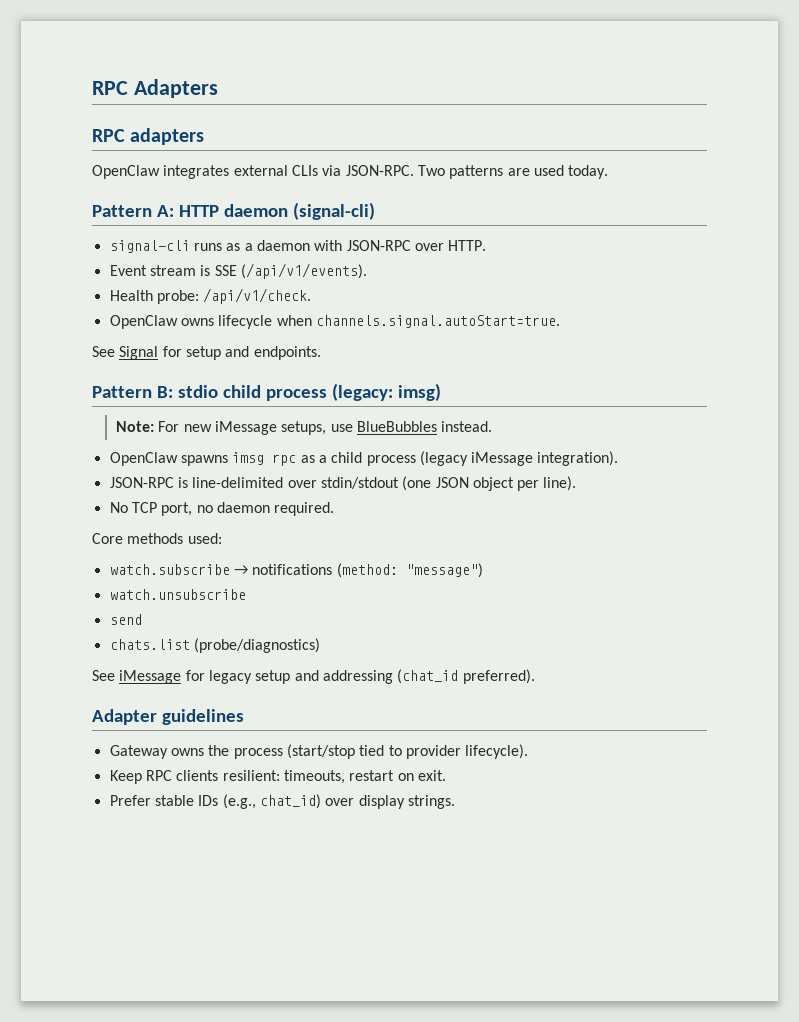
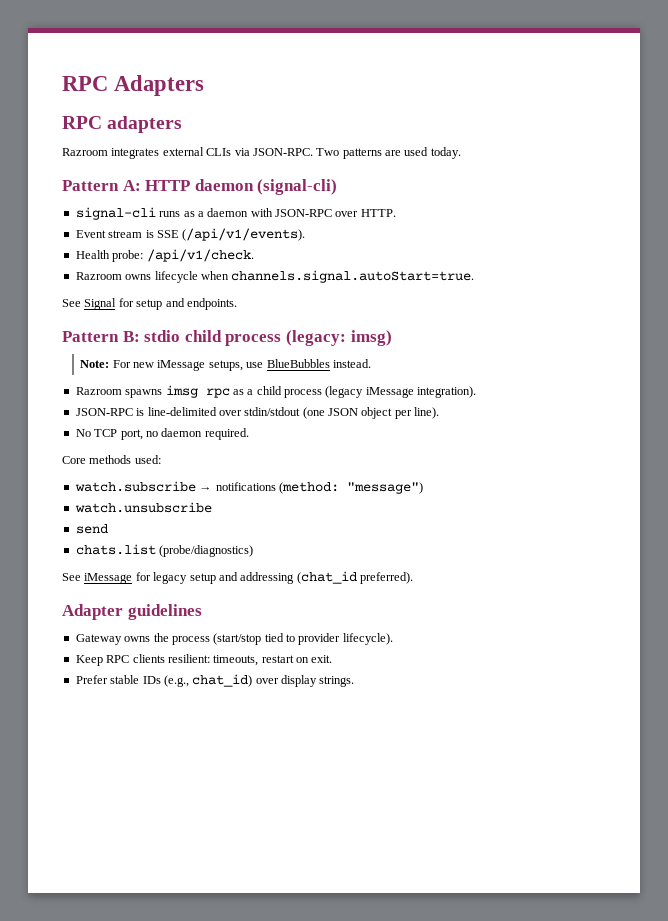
[92,165,160,179] OpenClaw -> [62,148,108,156] Razroom
[109,315,178,329] OpenClaw -> [75,272,122,280] Razroom
[109,452,178,466] OpenClaw -> [75,387,122,395] Razroom

